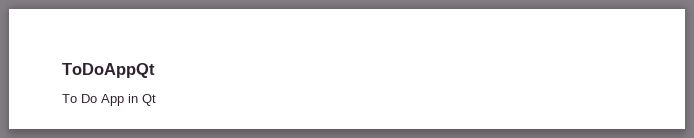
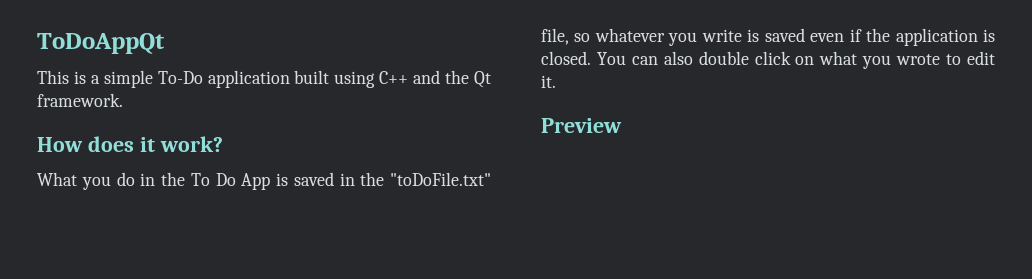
[62,94,156,106] To Do App in Qt -> [37,70,492,88] [37,93,123,107] [37,136,223,152] [37,172,491,190] [541,28,995,46] [541,51,996,69] [541,75,556,88] [541,118,622,133] This is a simple To-Do application built using C++ and the Qt framework. // How does it work? // What you do in the To Do App is saved in the "toDoFile.txt" file, so whatever you write is saved even if the application is closed. You can also double click on what you wrote to edit it. // Preview

